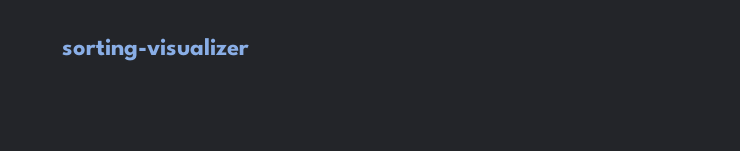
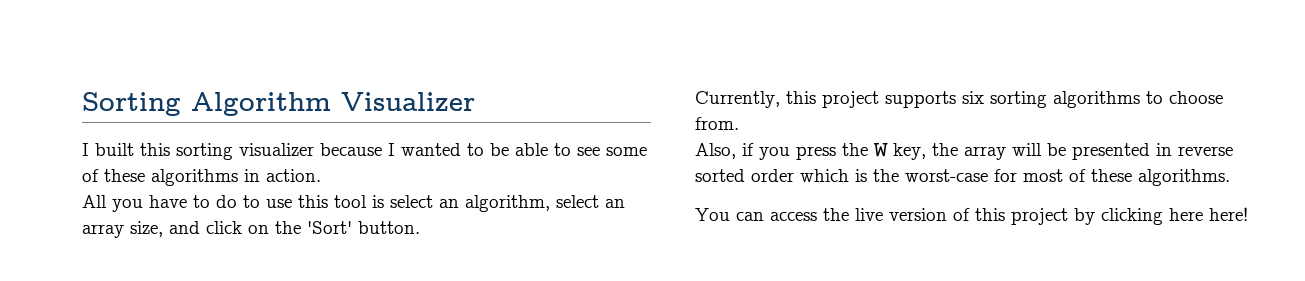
[62,38,249,61] sorting-visualizer -> [82,92,475,116] [82,143,647,160] [82,169,321,186] [82,195,625,212] [82,221,420,238] [695,91,1223,108] [695,117,739,130] [695,142,1233,160] [695,169,1230,186] [695,207,1248,225] Sorting Algorithm Visualizer // I built this sorting visualizer because I wanted to be able to see some of these algorithms in action. // All you have to do to use this tool is select an algorithm, select an array size, and click on the 'Sort' button. // Currently, this project supports six sorting algorithms to choose from. // Also, if you press the W key, the array will be presented in reverse sorted order which is the worst-case for most of these algorithms. // You can access the live version of this project by clicking here here!

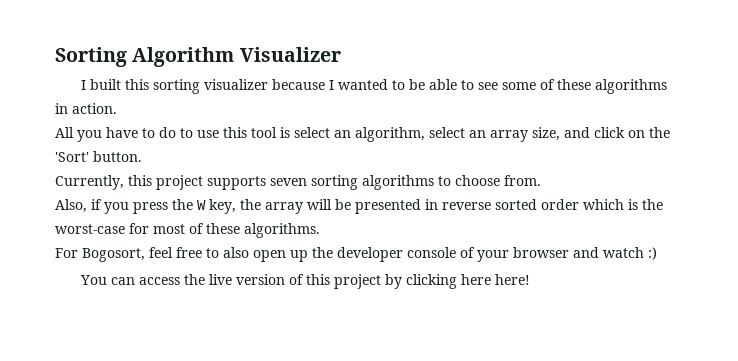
[962,91,984,104] six -> [270,178,307,186] seven
(1230, 177) none -> [55,247,657,262] // For Bogosort, feel free to also open up the developer console of your browser and watch :)

